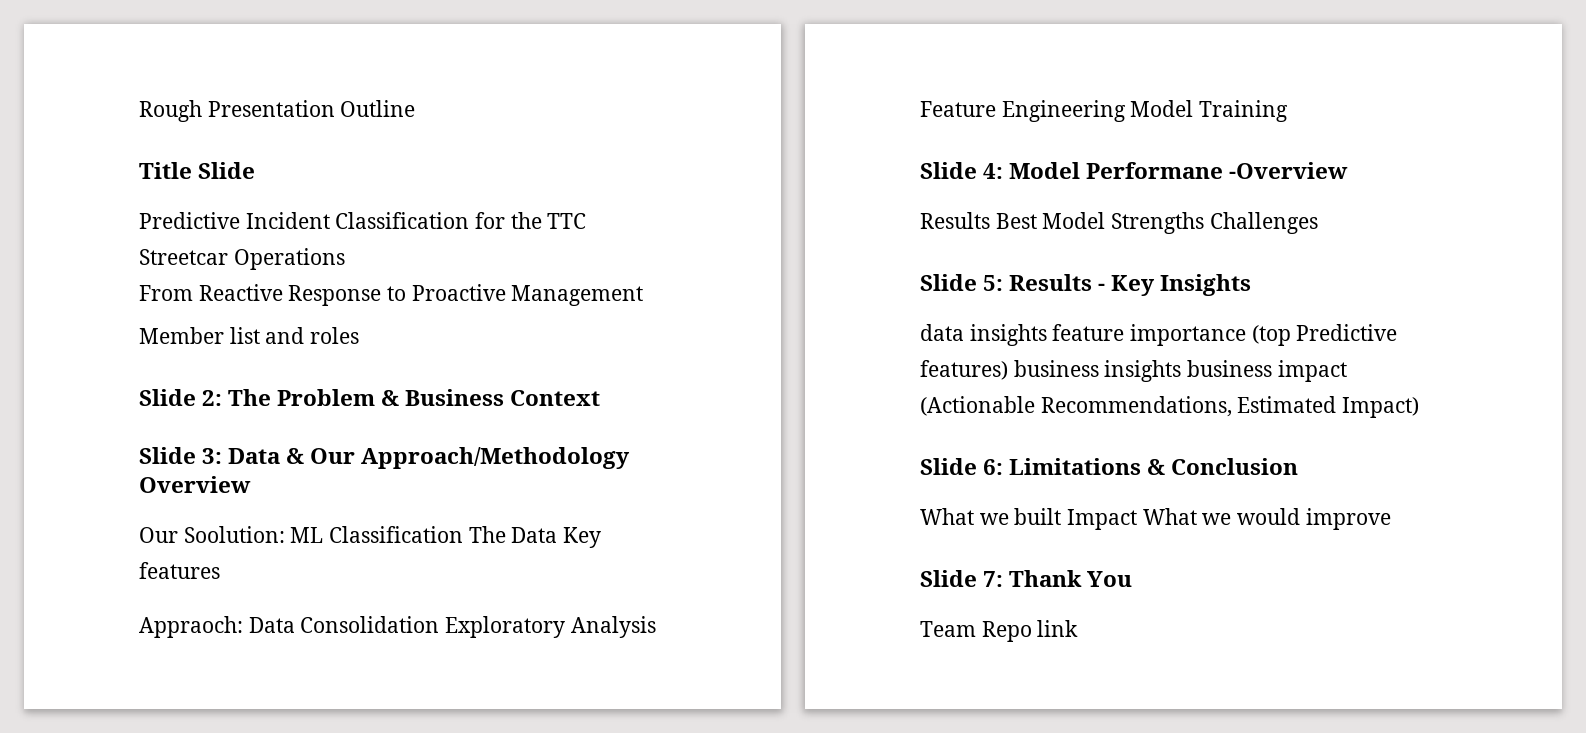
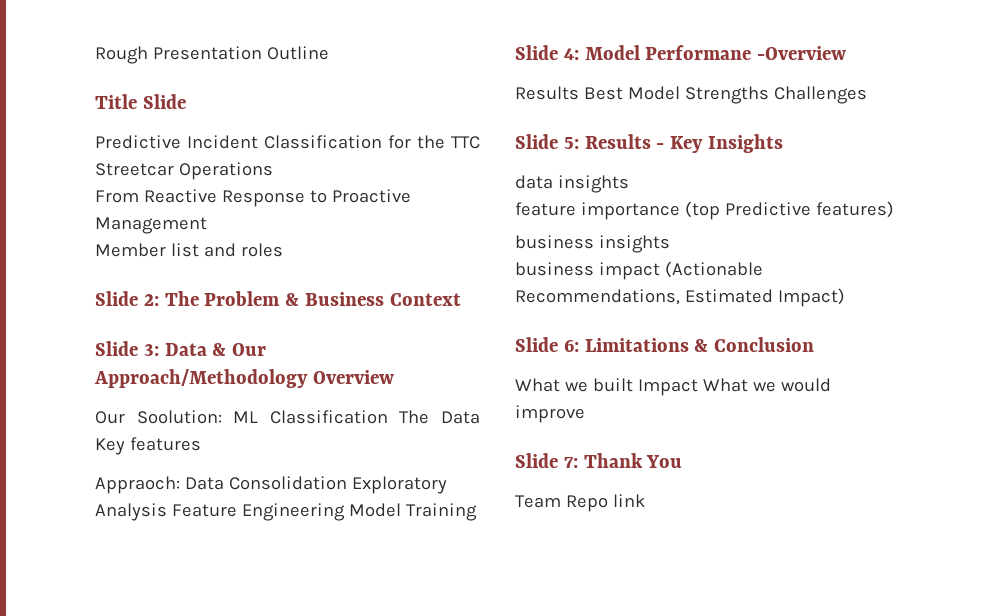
(1047, 335) none -> (629, 184) //
(1008, 370) none -> (894, 209) //
(1182, 371) none -> (670, 244) //

